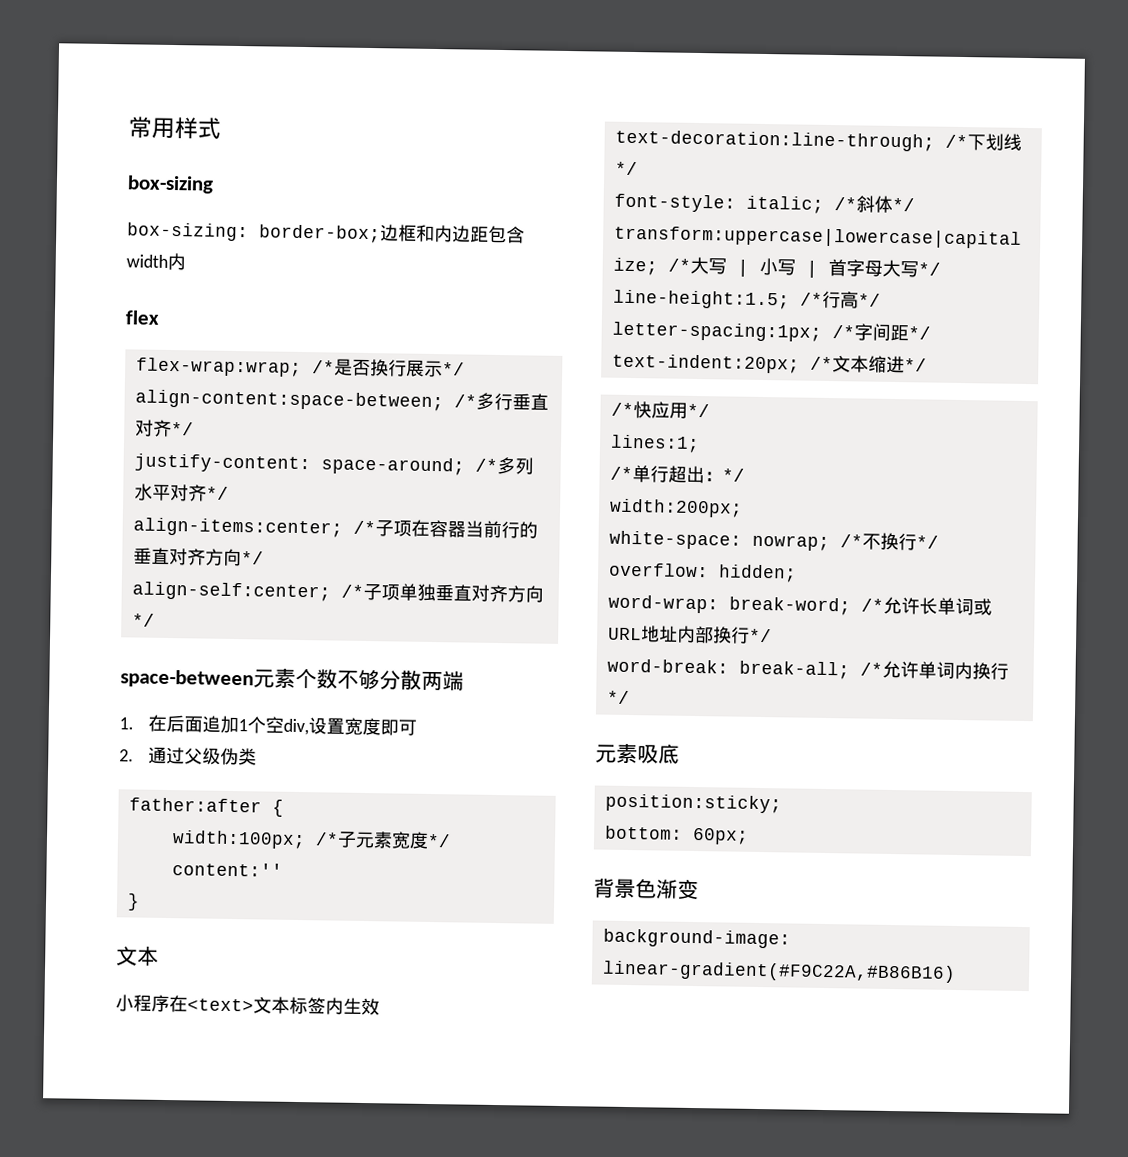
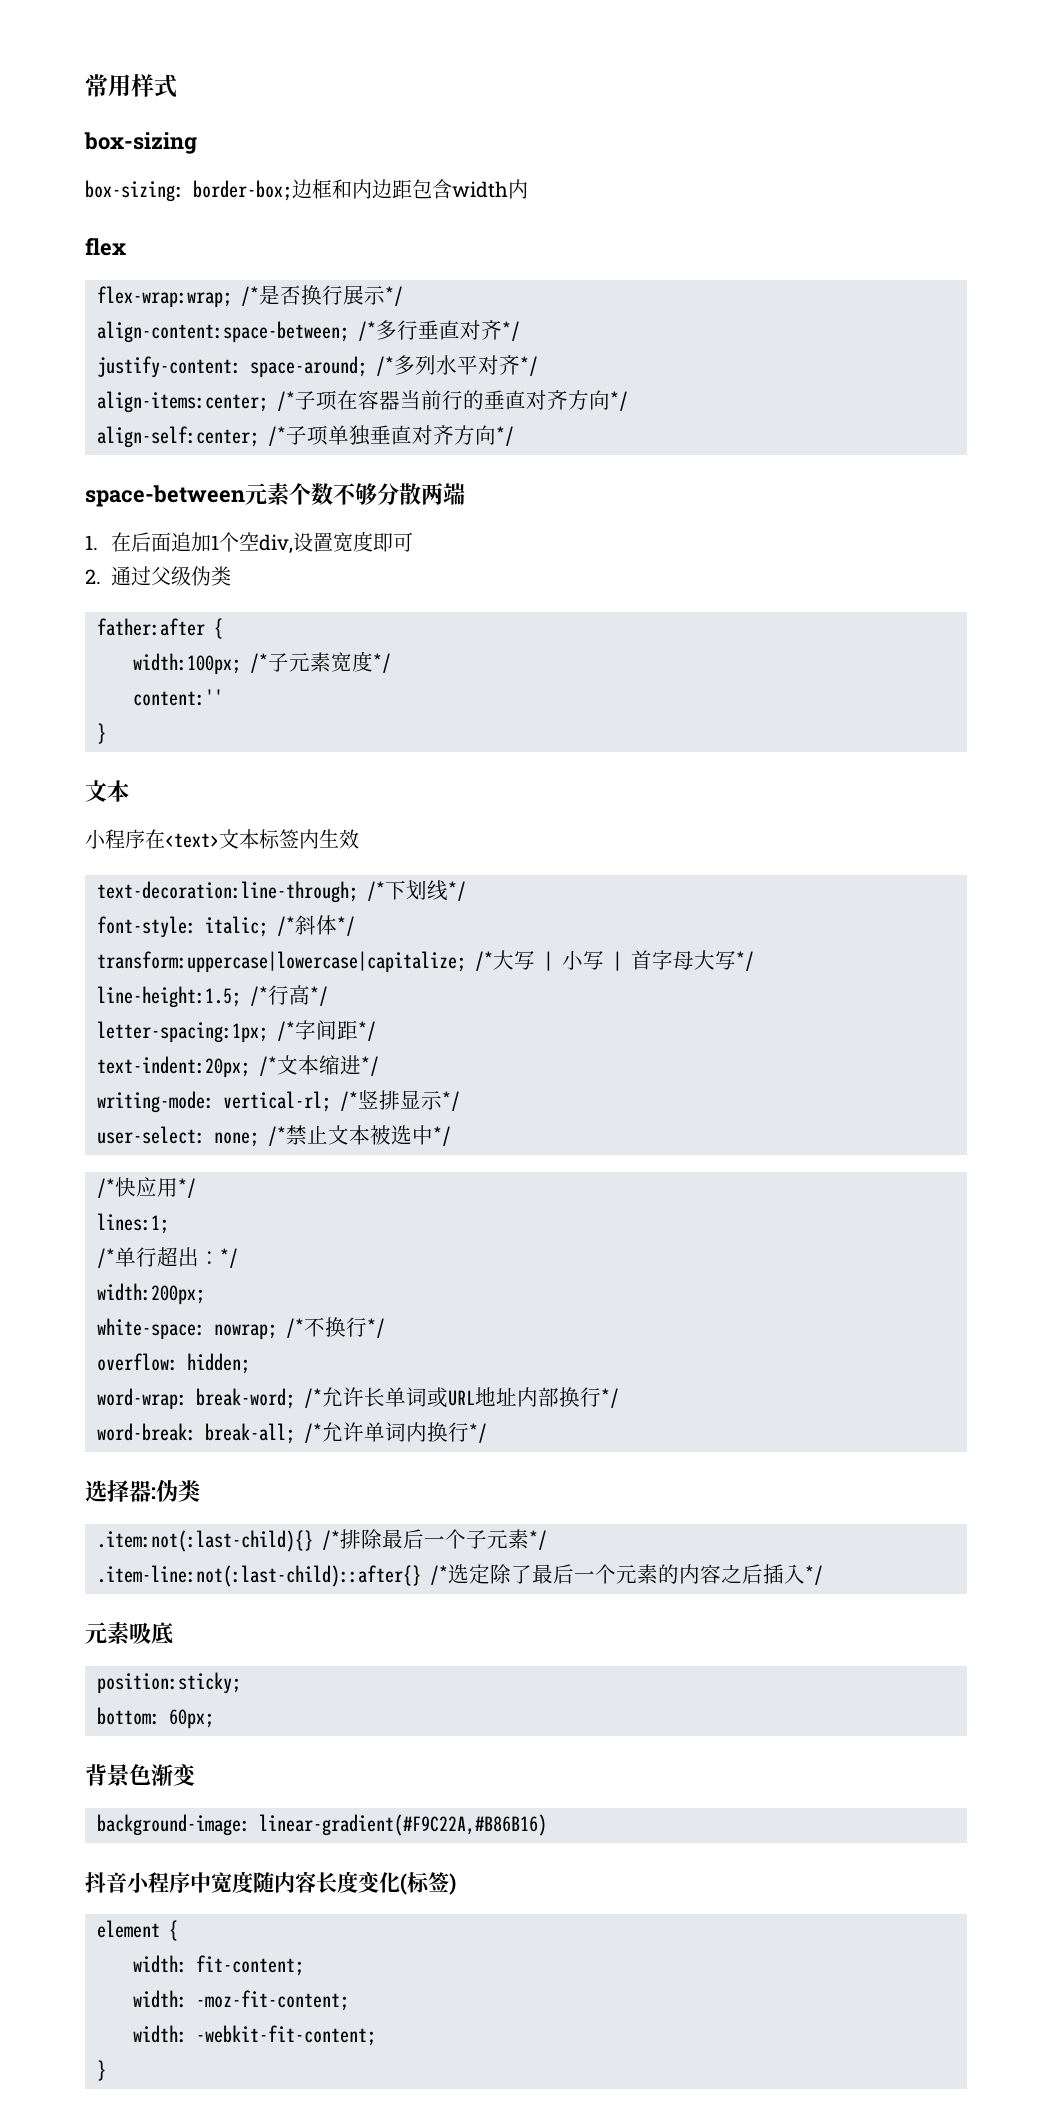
(927, 365) none -> [97,1090,460,1113] [97,1125,451,1147] // writing-mode: vertical-rl; /*竖排显示*/ // user-select: none; /*禁止文本被选中*/
(630, 697) none -> [85,1480,200,1502] [97,1529,547,1552] [97,1564,823,1587] // 选择器:伪类 // .item:not(:last-child){} /*排除最后一个子元素*/ // .item-line:not(:last-child)::after{} /*选定除了最后一个元素的内容之后插入*/
(956, 971) none -> [85,1871,456,1895] [97,1920,178,1941] [133,1955,304,1976] [133,1990,349,2011] [133,2025,376,2046] [97,2060,106,2081] // 抖音小程序中宽度随内容长度变化(标签) // element { // width: fit-content; // width: -moz-fit-content; // width: -webkit-fit-content; // }

